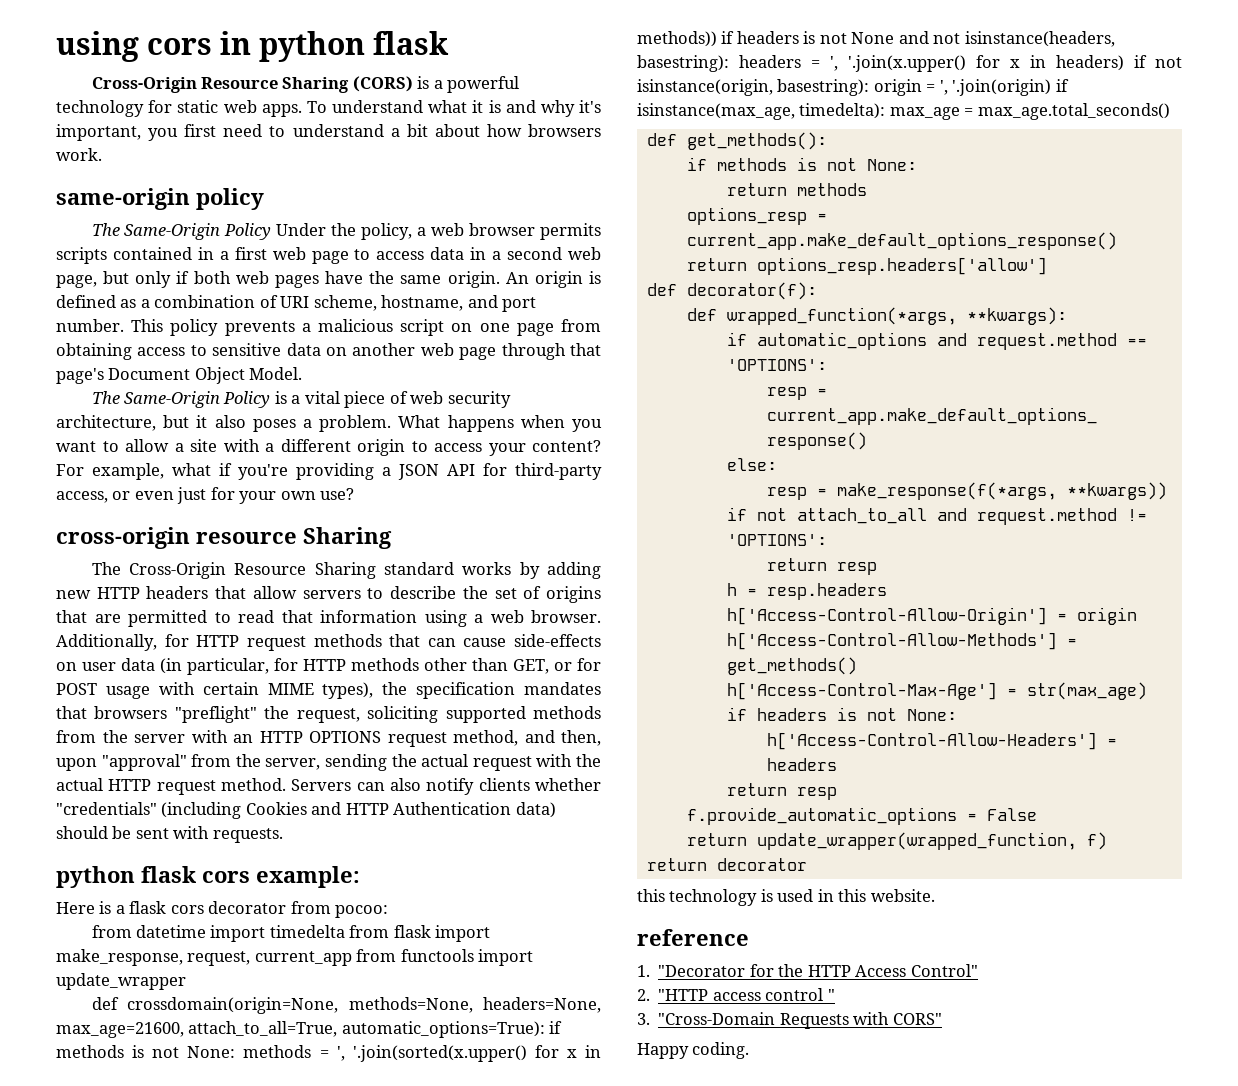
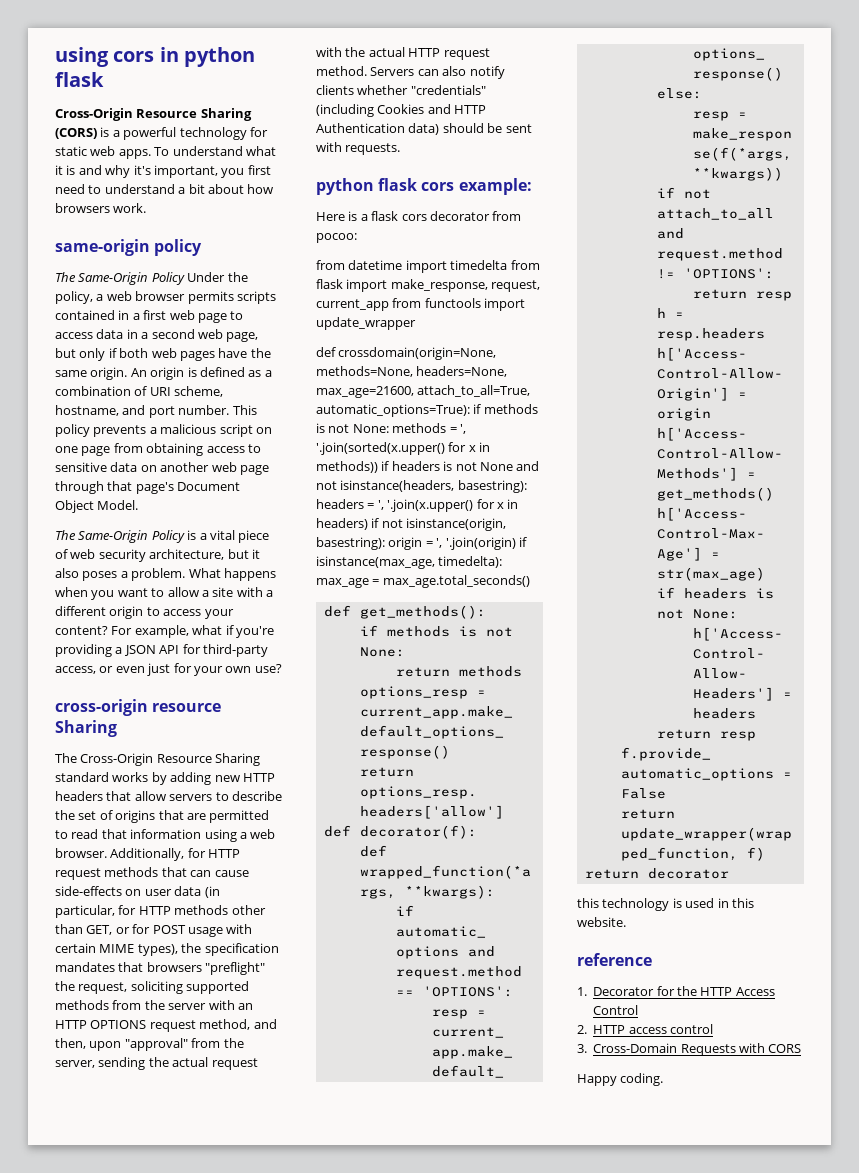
[658,965,746,977] "Decorator -> [593,987,655,996] Decorator
[910,964,978,977] Control" -> [593,1005,639,1015] Control
[658,989,709,1001] "HTTP -> [593,1025,626,1034] HTTP
[827,989,835,1001] " -> (713, 1029) none
[658,1012,776,1025] "Cross-Domain -> [593,1043,678,1053] Cross-Domain
[892,1013,942,1025] CORS" -> [768,1044,802,1053] CORS

